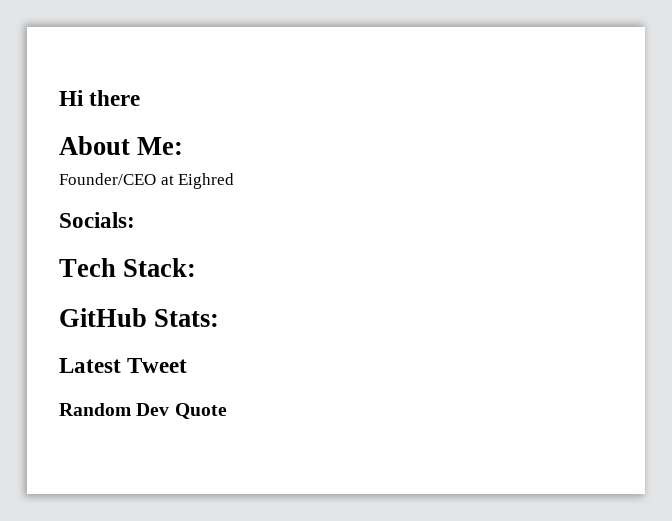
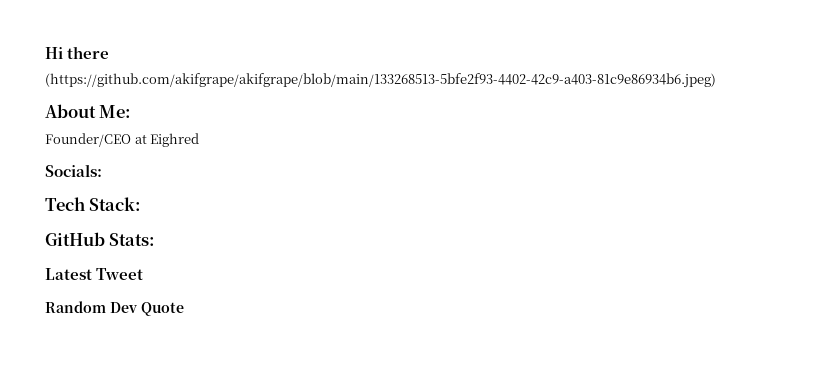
(141, 98) none -> [45,73,716,88] // (https://github.com/akifgrape/akifgrape/blob/main/133268513-5bfe2f93-4402-42c9-a403-81c9e86934b6.jpeg)

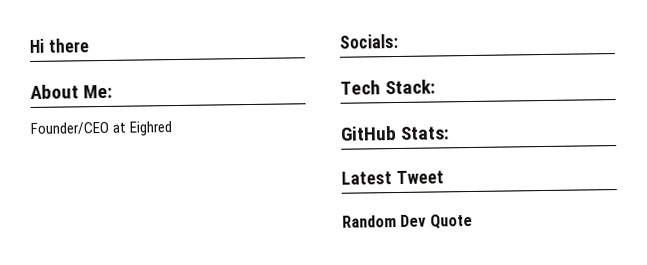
[45,73,716,88] // (https://github.com/akifgrape/akifgrape/blob/main/133268513-5bfe2f93-4402-42c9-a403-81c9e86934b6.jpeg) -> (89, 45) none

